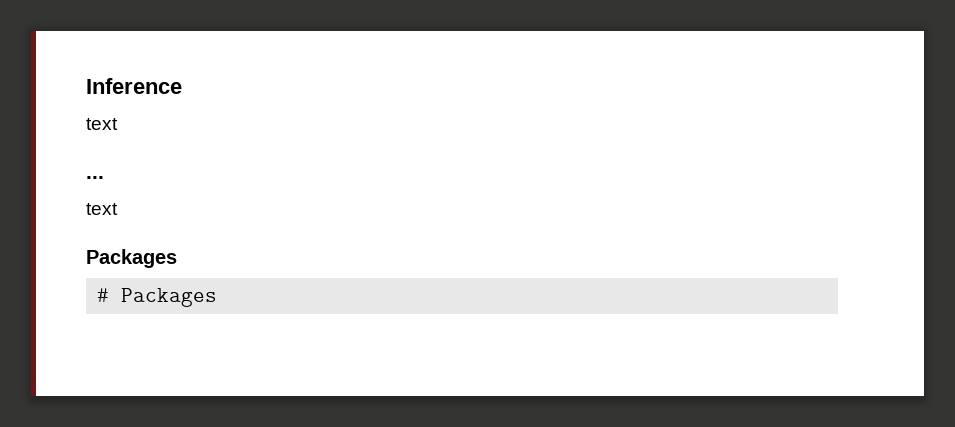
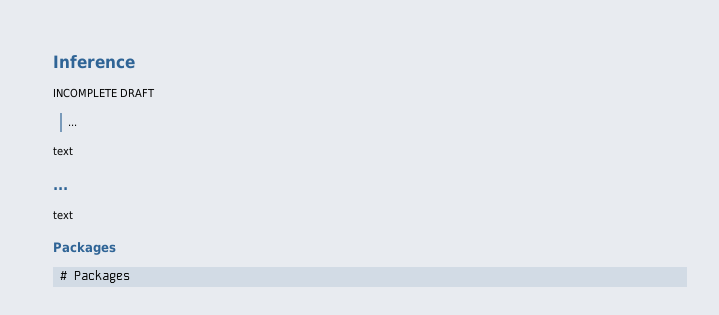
(182, 86) none -> [53,88,155,98] [67,124,77,126] // INCOMPLETE DRAFT // ...

